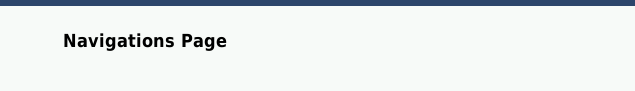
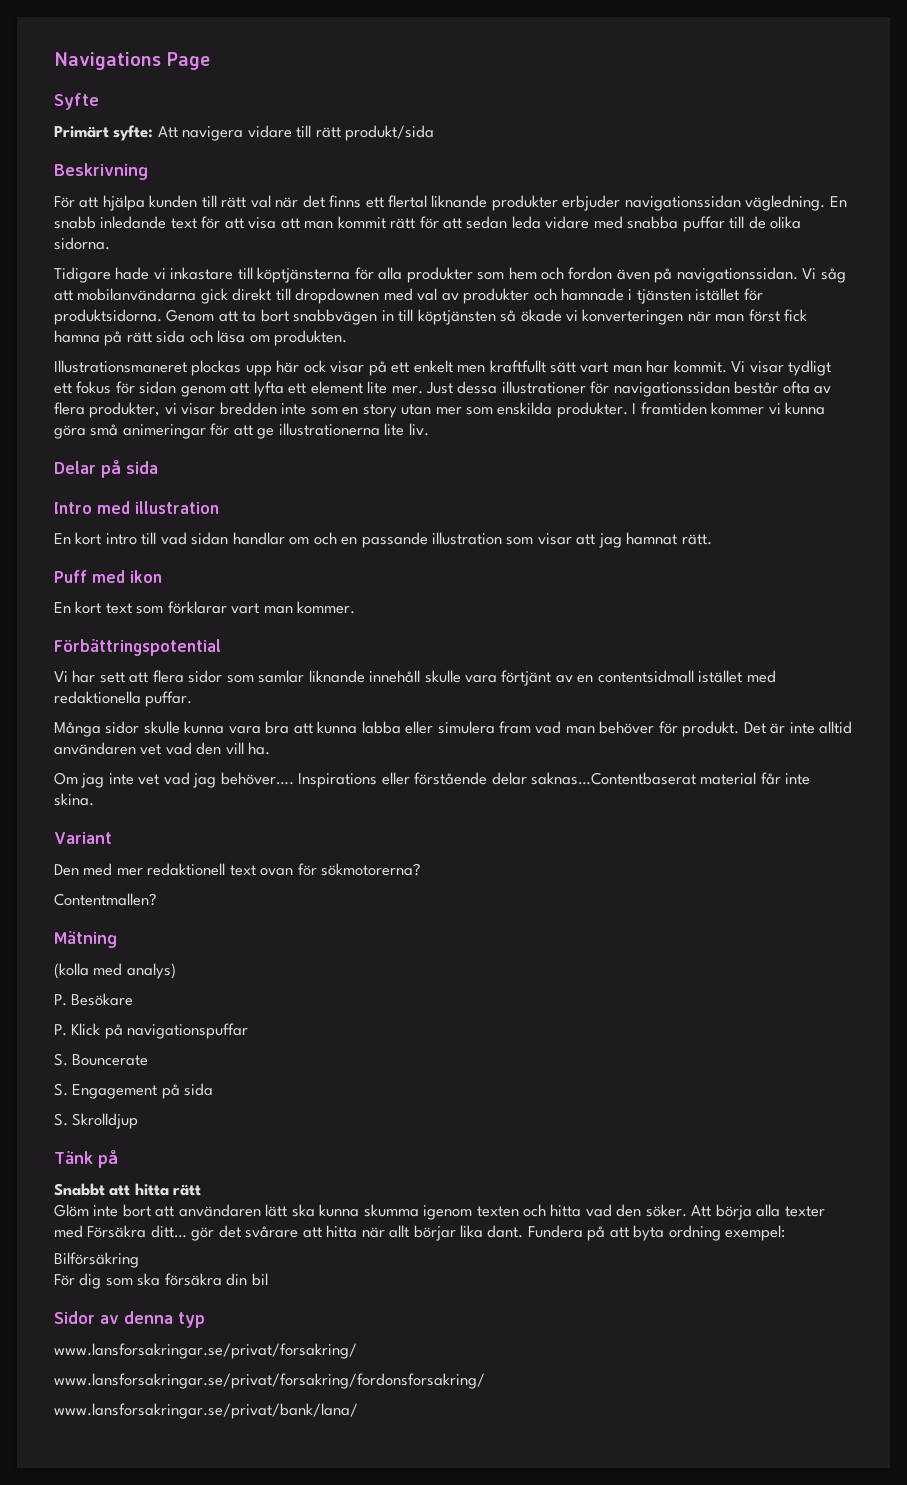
(227, 42) none -> [54,93,99,110] [54,125,435,141] [54,163,148,180] [54,195,847,211] [54,216,802,232] [54,237,110,250] [54,267,846,283] [54,288,763,304] [54,309,808,325] [54,330,348,346] [54,360,832,376] [54,381,832,397] [54,402,826,418] [54,423,429,439] [54,460,158,478] [54,501,219,514] [54,532,712,548] [54,570,162,583] [54,601,356,614] [54,639,221,656] [54,670,776,686] [54,691,193,707] [54,721,853,737] [54,742,271,755] [54,772,811,788] [54,793,94,806] [54,832,112,844] [54,863,422,876] [54,893,157,906] [54,931,117,948] [54,963,176,979] [54,993,134,1006] [54,1023,249,1039] [54,1053,149,1066] [54,1083,214,1099] [54,1113,139,1129] [54,1150,118,1168] [54,1183,202,1196] [54,1204,825,1220] [54,1225,786,1241] [54,1252,139,1268] [54,1273,268,1289] [54,1311,205,1328] [54,1343,357,1359] [54,1373,485,1389] [54,1403,358,1419] // Syfte // Primärt syfte: Att navigera vidare till rätt produkt/sida // Beskrivning // För att hjälpa kunden till rätt val när det finns ett flertal liknande produkter erbjuder navigationssidan vägledning. En snabb inledande text för att visa att man kommit rätt för att sedan leda vidare med snabba puffar till de olika sidorna. // Tidigare hade vi inkastare till köptjänsterna för alla produkter som hem och fordon även på navigationssidan. Vi såg att mobilanvändarna gick direkt till dropdownen med val av produkter och hamnade i tjänsten istället för produktsidorna. Genom att ta bort snabbvägen in till köptjänsten så ökade vi konverteringen när man först fick hamna på rätt sida och läsa om produkten. // Illustrationsmaneret plockas upp här ock visar på ett enkelt men kraftfullt sätt vart man har kommit. Vi visar tydligt ett fokus för sidan genom att lyfta ett element lite mer. Just dessa illustrationer för navigationssidan består ofta av flera produkter, vi visar bredden inte som en story utan mer som enskilda produkter. I framtiden kommer vi kunna göra små animeringar för att ge illustrationerna lite liv. // Delar på sida // Intro med illustration // En kort intro till vad sidan handlar om och en passande illustration som visar att jag hamnat rätt. // Puff med ikon // En kort text som förklarar vart man kommer. // Förbättringspotential // Vi har sett att flera sidor som samlar liknande innehåll skulle vara förtjänt av en contentsidmall istället med redaktionella puffar. // Många sidor skulle kunna vara bra att kunna labba eller simulera fram vad man behöver för produkt. Det är inte alltid användaren vet vad den vill ha. // Om jag inte vet vad jag behöver…. Inspirations eller förstående delar saknas…Contentbaserat material får inte skina. // Variant // Den med mer redaktionell text ovan för sökmotorerna? // Contentmallen? // Mätning // (kolla med analys) // P. Besökare // P. Klick på navigationspuffar // S. Bouncerate // S. Engagement på sida // S. Skrolldjup // Tänk på // Snabbt att hitta rätt // Glöm inte bort att användaren lätt ska kunna skumma igenom texten och hitta vad den söker. Att börja alla texter med Försäkra ditt… gör det svårare att hitta när allt börjar lika dant. Fundera på att byta ordning exempel: // Bilförsäkring // För dig som ska försäkra din bil // Sidor av denna typ // www.lansforsakringar.se/privat/forsakring/ // www.lansforsakringar.se/privat/forsakring/fordonsforsakring/ // www.lansforsakringar.se/privat/bank/lana/

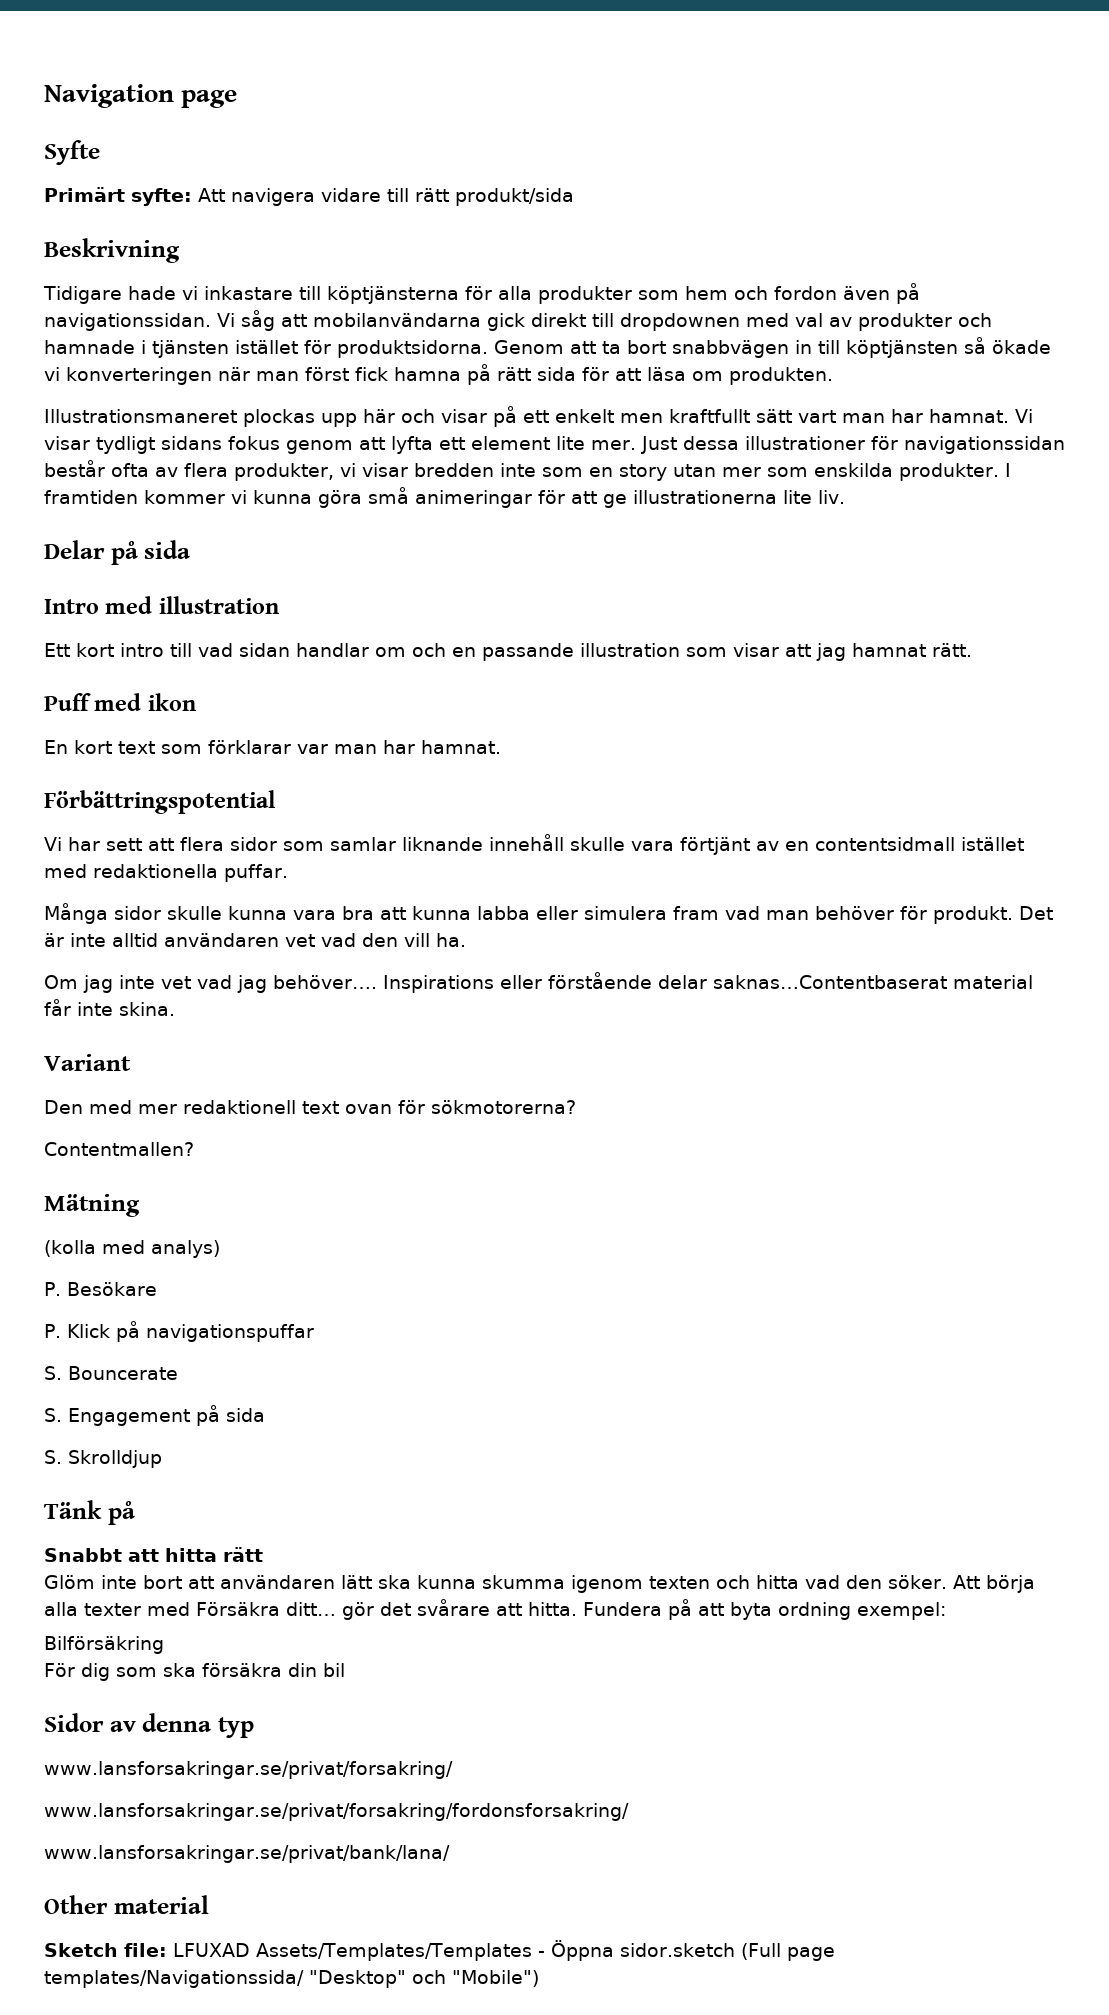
[54,52,210,70] Navigations Page -> [44,84,238,108] Navigation page
[54,195,847,211] [54,216,802,232] [54,237,110,250] // För att hjälpa kunden till rätt val när det finns ett flertal liknande produkter erbjuder navigationssidan vägledning. En snabb inledande text för att visa att man kommit rätt för att sedan leda vidare med snabba puffar till de olika sidorna. -> (180, 250) none
[189,330,213,343] och -> [581,367,641,381] för att
[303,360,326,373] ock -> [401,409,435,423] och
[673,360,727,373] kommit. -> [928,409,1009,423] hamnat.
[54,381,177,394] ett fokus för sidan -> [161,436,280,450] sidans fokus
[54,533,71,544] En -> [44,643,70,657] Ett
[231,601,356,614] vart man kommer. -> [296,740,501,754] var man har hamnat.
[326,1225,524,1241] hitta när allt börjar lika dant. -> [527,1602,577,1616] hitta.
(358, 1411) none -> [44,1895,209,1914] [44,1940,835,1961] [44,1970,539,1988] // Other material // Sketch file: LFUXAD Assets/Templates/Templates - Öppna sidor.sketch (Full page templates/Navigationssida/ "Desktop" och "Mobile")

